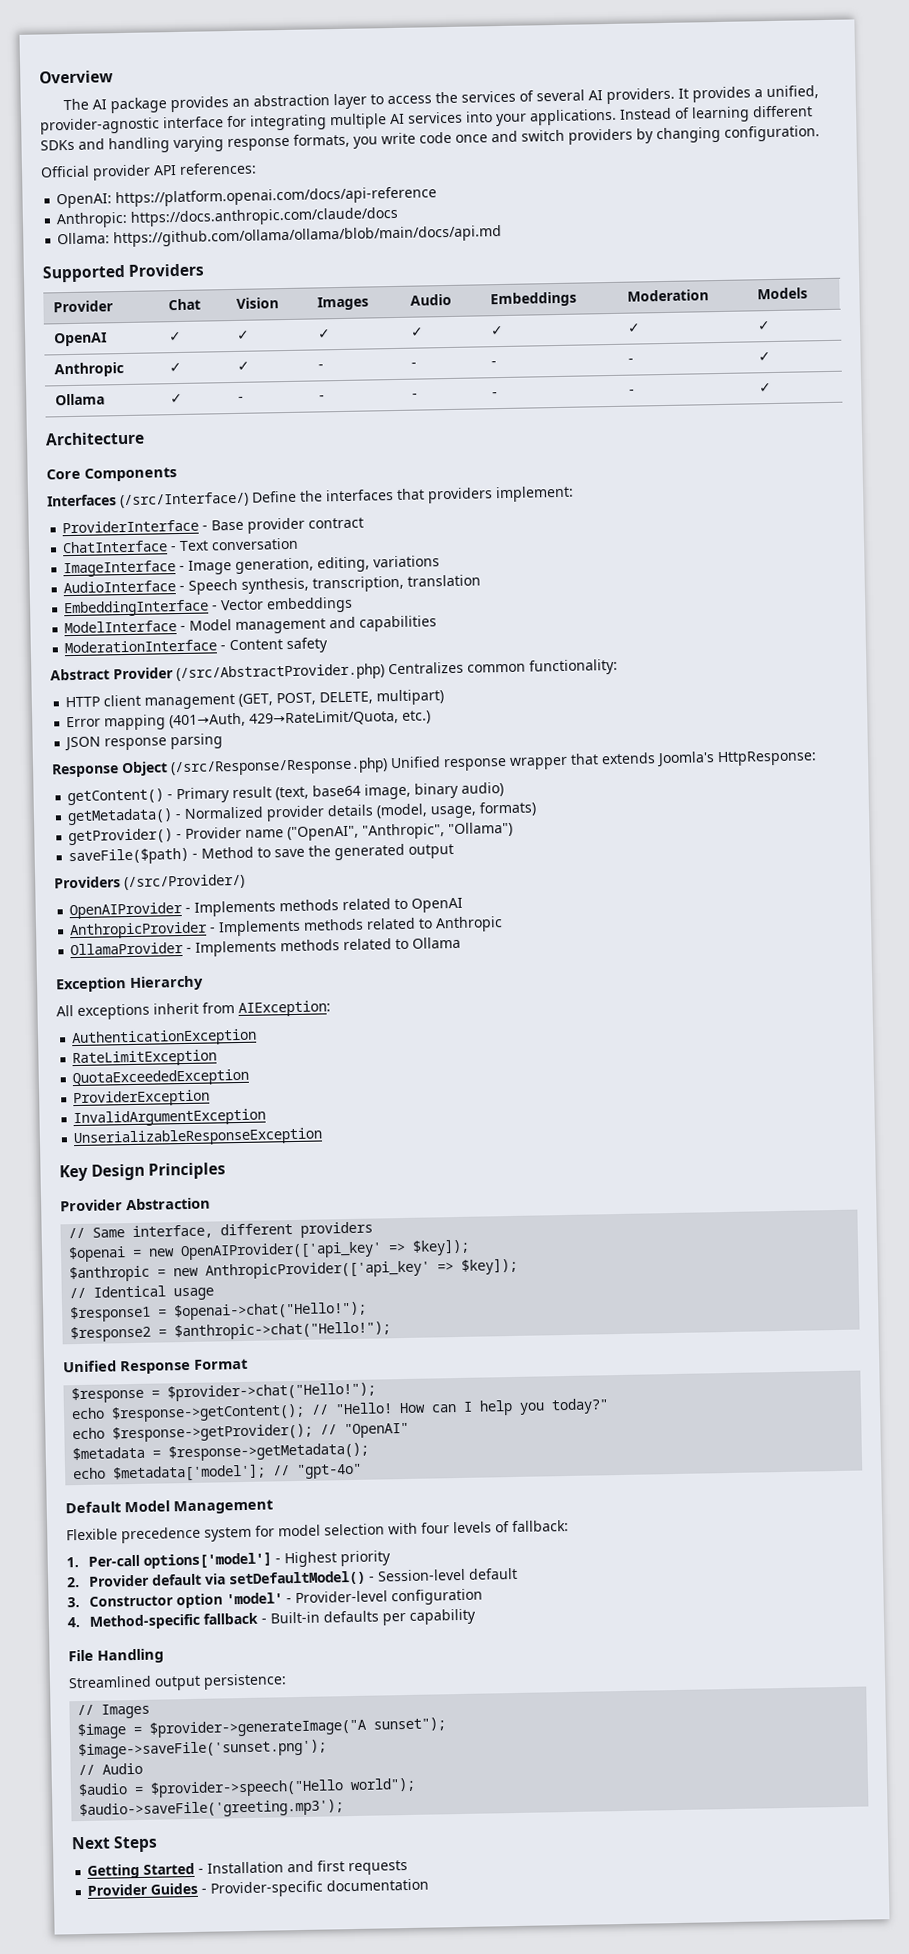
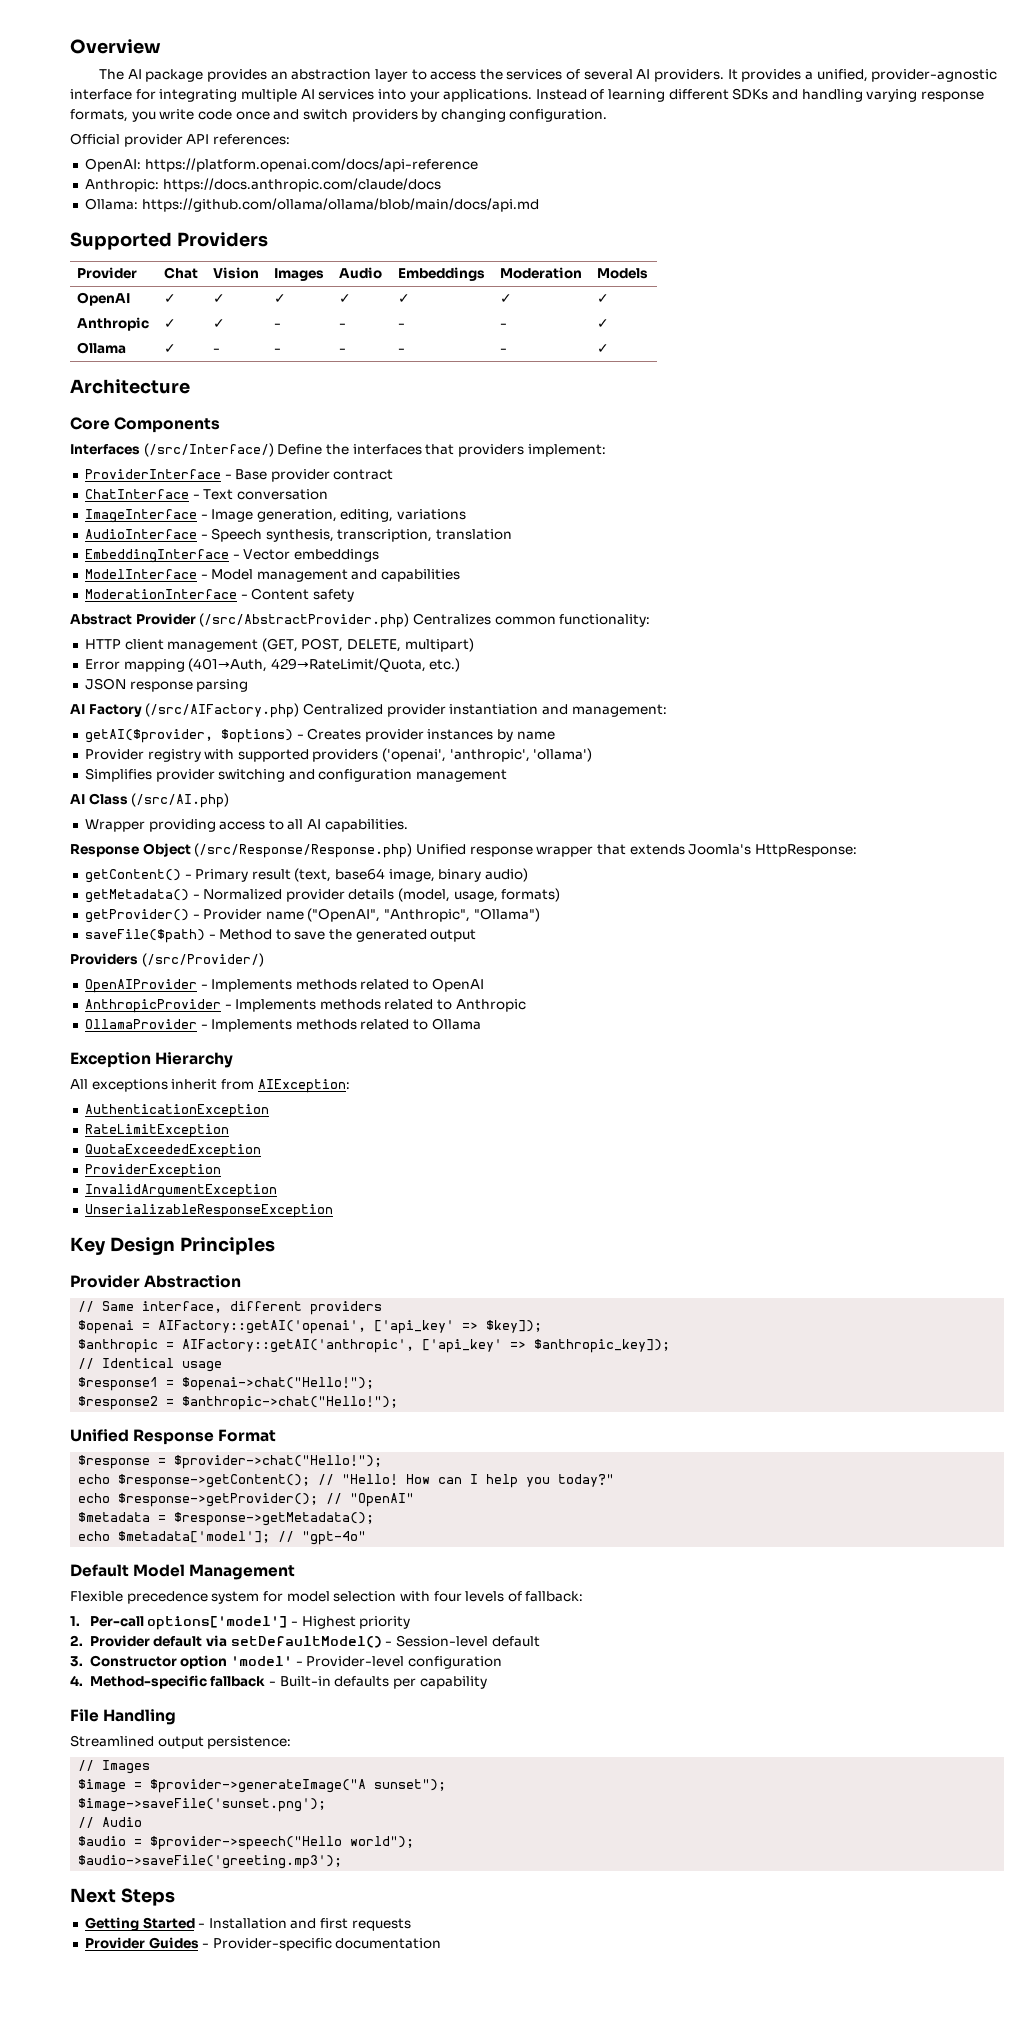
(224, 741) none -> [70,703,667,718] [84,728,555,743] [84,748,593,762] [84,768,508,782] [70,793,230,808] [84,819,408,832] // AI Factory (/src/AIFactory.php) Centralized provider instantiation and management: // getAI($provider, $options) - Creates provider instances by name // Provider registry with supported providers ('openai', 'anthropic', 'ollama') // Simplifies provider switching and configuration management // AI Class (/src/AI.php) // Wrapper providing access to all AI capabilities.
[148,1241,383,1261] new OpenAIProvider(['api_key' -> [158,1320,455,1334] AIFactory::getAI('openai', ['api_key'
[173,1257,519,1280] new AnthropicProvider(['api_key' => $key]); -> [182,1339,671,1353] AIFactory::getAI('anthropic', ['api_key' => $anthropic_key]);

